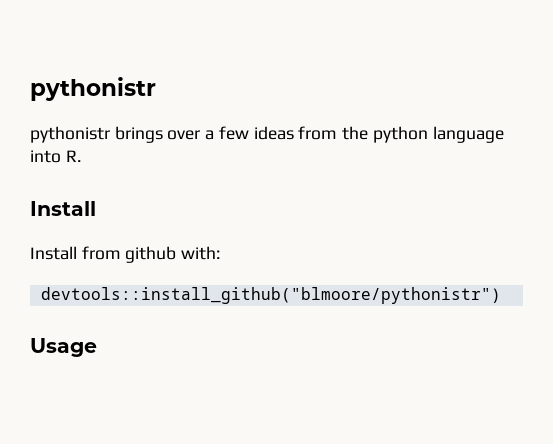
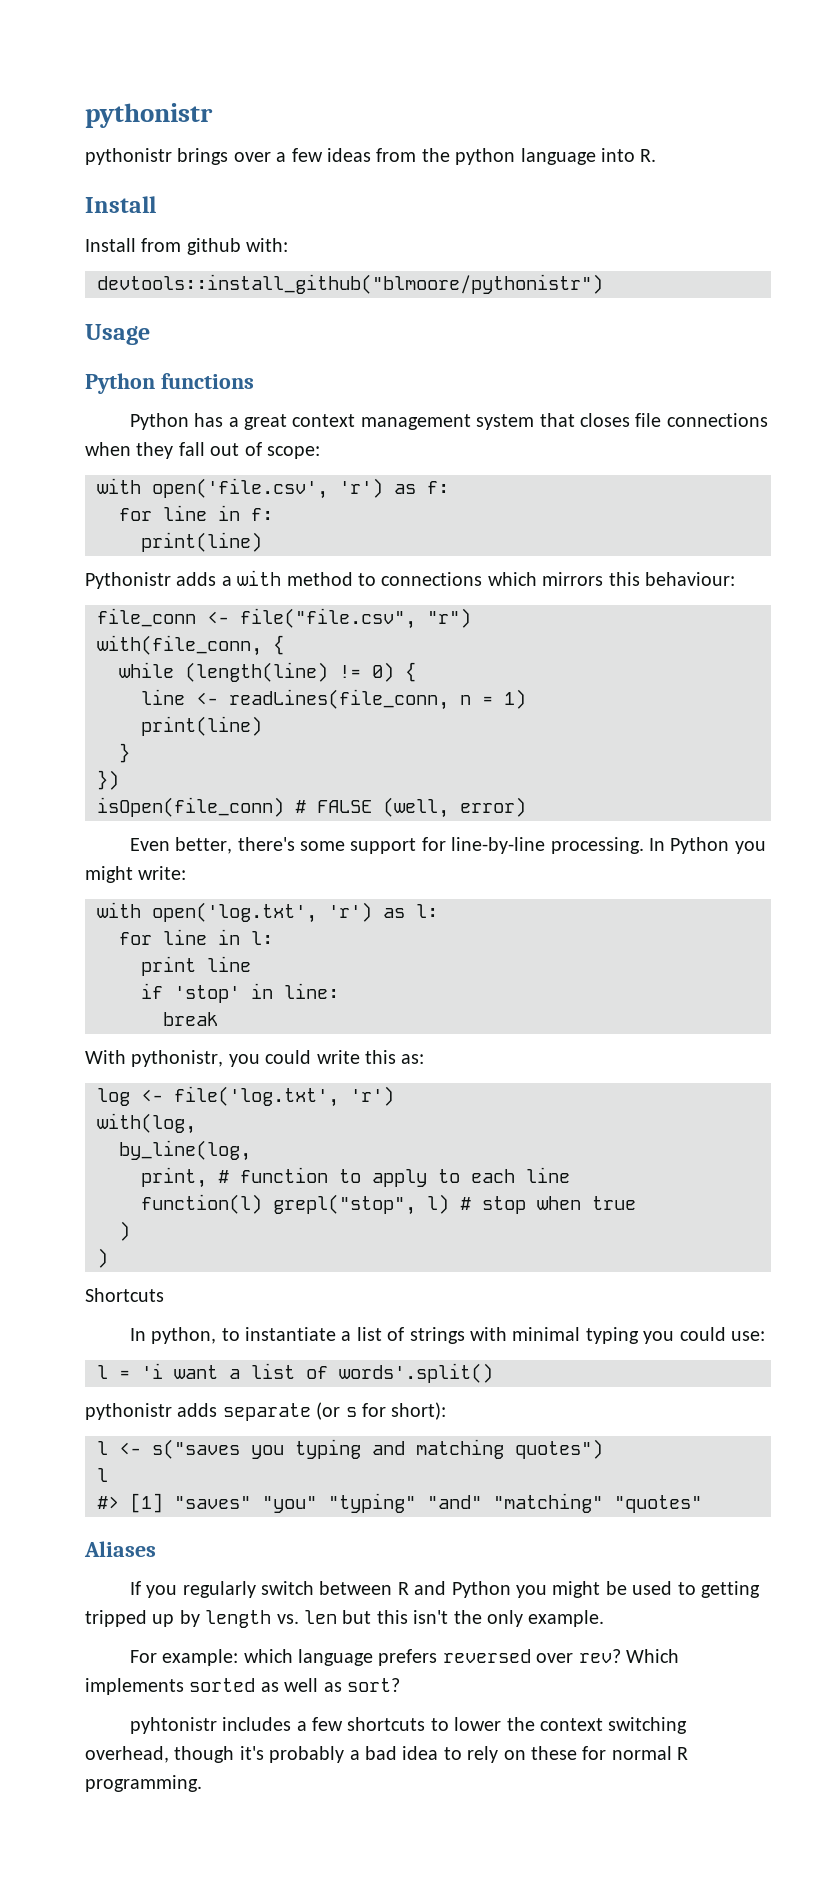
(97, 347) none -> [85,373,254,394] [129,413,768,430] [85,442,320,459] [97,478,449,499] [119,505,273,521] [141,532,262,552] [85,570,735,589] [97,608,471,629] [97,635,284,656] [119,662,416,682] [141,689,526,710] [141,716,262,736] [119,743,130,763] [97,770,119,790] [97,797,526,818] [129,837,766,854] [85,866,187,883] [97,902,438,923] [119,929,273,945] [141,956,251,976] [141,983,339,1003] [163,1012,218,1026] [85,1050,425,1067] [97,1086,394,1107] [97,1113,196,1134] [119,1140,251,1161] [141,1167,570,1188] [141,1194,636,1215] [119,1221,130,1241] [97,1248,108,1268] [85,1288,164,1302] [129,1327,765,1344] [97,1363,493,1383] [85,1402,447,1421] [97,1439,603,1459] [97,1468,108,1482] [97,1493,702,1513] [84,1541,156,1557] [129,1581,760,1598] [85,1610,605,1628] [129,1649,679,1666] [85,1678,400,1695] [129,1717,688,1734] [85,1746,689,1763] [85,1775,202,1792] // Python functions // Python has a great context management system that closes file connections when they fall out of scope: // with open('file.csv', 'r') as f: // for line in f: // print(line) // Pythonistr adds a with method to connections which mirrors this behaviour: // file_conn <- file("file.csv", "r") // with(file_conn, { // while (length(line) != 0) { // line <- readLines(file_conn, n = 1) // print(line) // } // }) // isOpen(file_conn) # FALSE (well, error) // Even better, there's some support for line-by-line processing. In Python you might write: // with open('log.txt', 'r') as l: // for line in l: // print line // if 'stop' in line: // break // With pythonistr, you could write this as: // log <- file('log.txt', 'r') // with(log, // by_line(log, // print, # function to apply to each line // function(l) grepl("stop", l) # stop when true // ) // ) // Shortcuts // In python, to instantiate a list of strings with minimal typing you could use: // l = 'i want a list of words'.split() // pythonistr adds separate (or s for short): // l <- s("saves you typing and matching quotes") // l // #> [1] "saves" "you" "typing" "and" "matching" "quotes" // Aliases // If you regularly switch between R and Python you might be used to getting tripped up by length vs. len but this isn't the only example. // For example: which language prefers reversed over rev? Which implements sorted as well as sort? // pyhtonistr includes a few shortcuts to lower the context switching overhead, though it's probably a bad idea to rely on these for normal R programming.

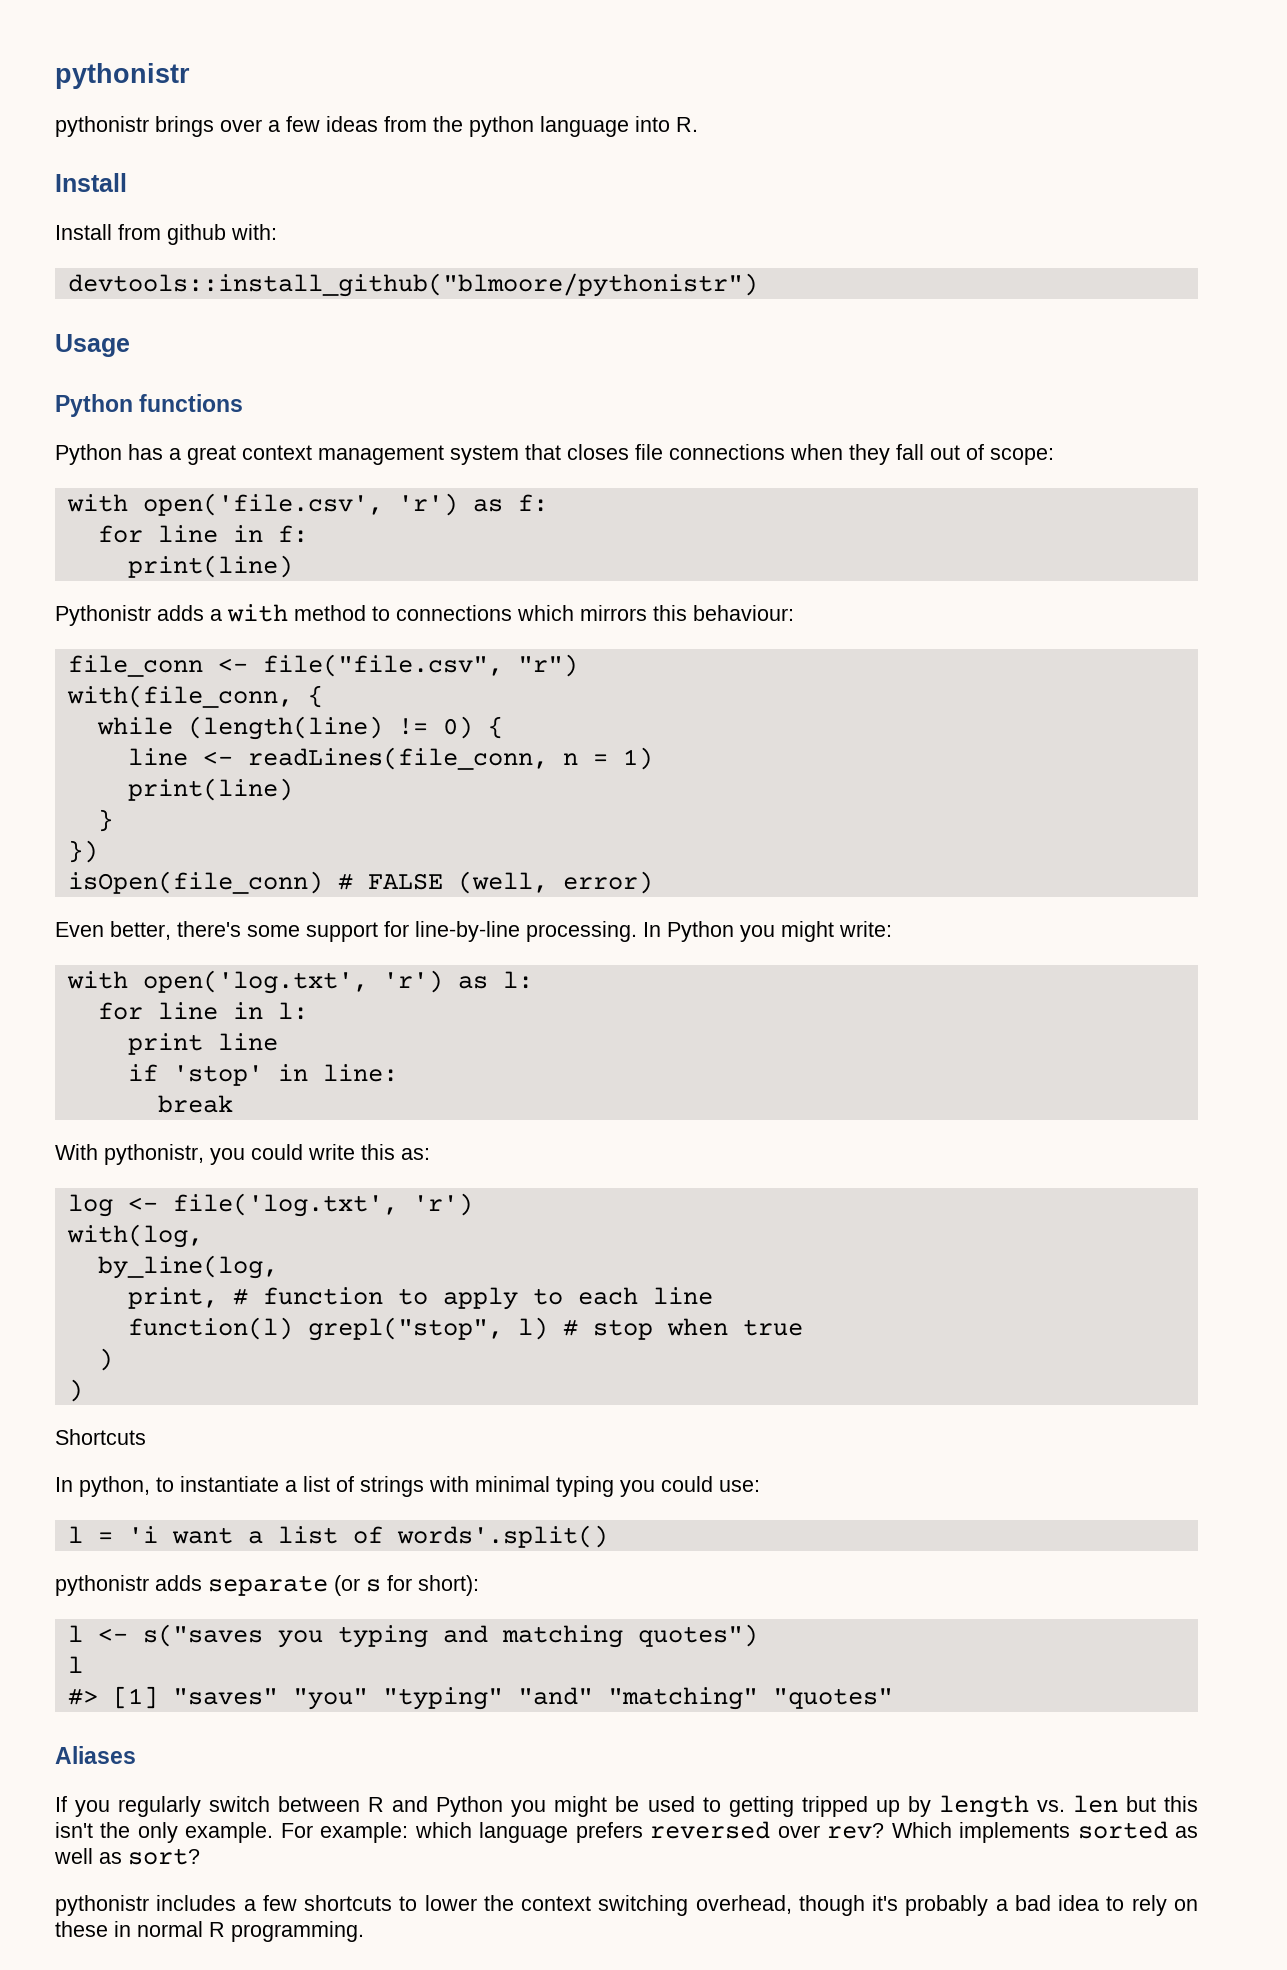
(605, 1618) // -> (274, 1832) none
[129,1717,217,1734] pyhtonistr -> [55,1895,149,1916] pythonistr
[582,1746,607,1760] for -> [114,1921,131,1937] in

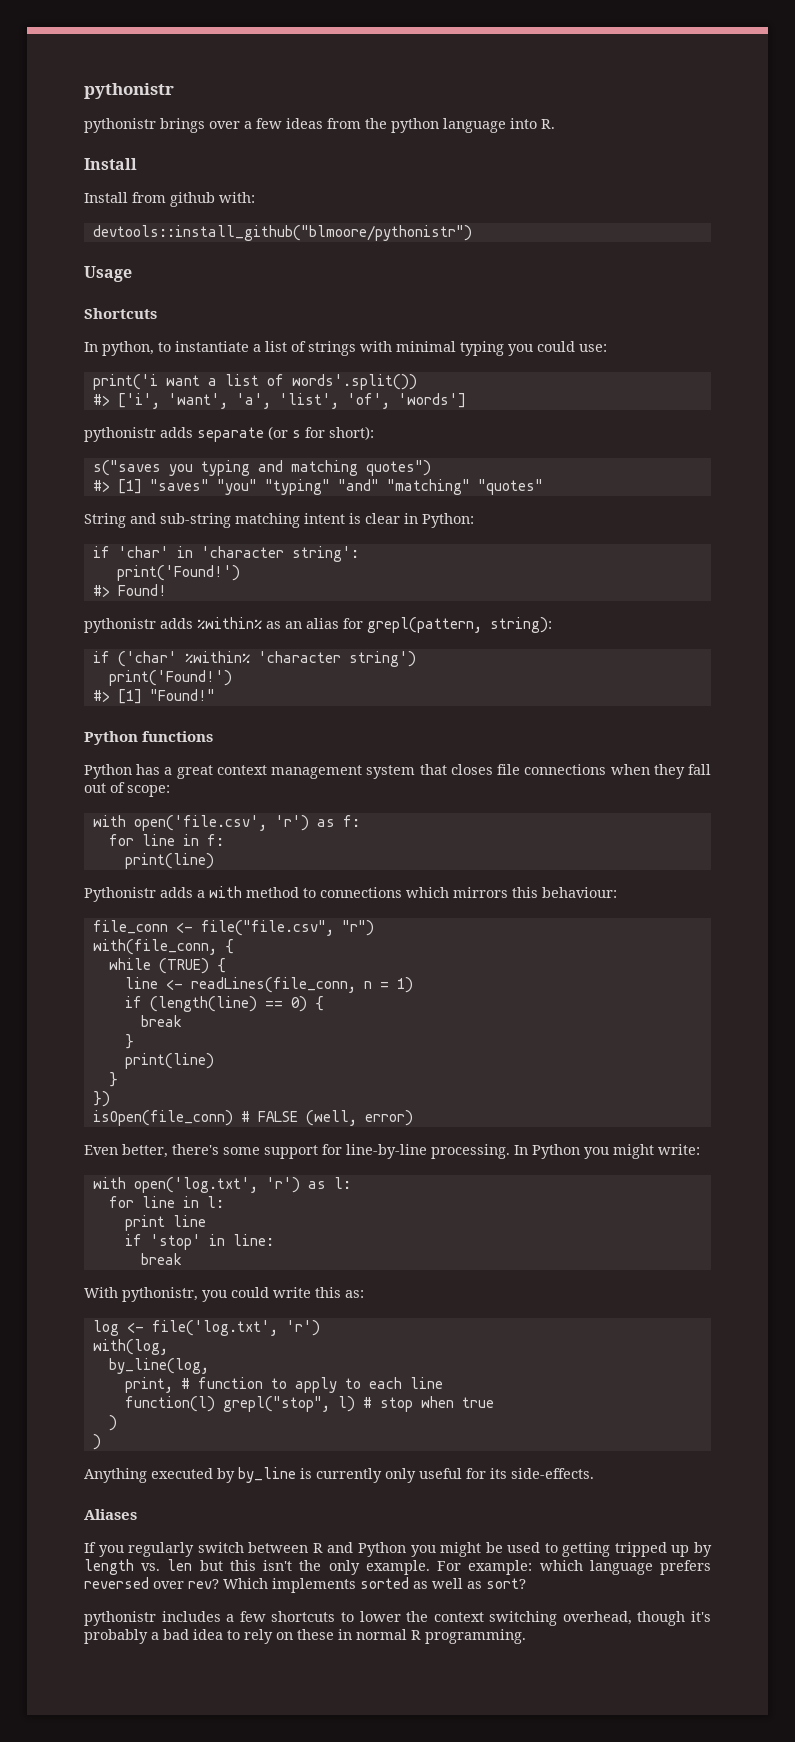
(130, 345) none -> [84,308,157,319] [84,341,607,356] [92,374,417,390] [92,393,466,409] [84,426,374,442] [92,460,431,476] [92,479,543,495] [84,513,474,528] [92,546,359,562] [116,565,240,581] [92,584,167,597] [84,617,552,633] [92,651,416,667] [108,670,232,686] [92,689,215,704] // Shortcuts // In python, to instantiate a list of strings with minimal typing you could use: // print('i want a list of words'.split()) // #> ['i', 'want', 'a', 'list', 'of', 'words'] // pythonistr adds separate (or s for short): // s("saves you typing and matching quotes") // #> [1] "saves" "you" "typing" "and" "matching" "quotes" // String and sub-string matching intent is clear in Python: // if 'char' in 'character string': // print('Found!') // #> Found! // pythonistr adds %within% as an alias for grepl(pattern, string): // if ('char' %within% 'character string') // print('Found!') // #> [1] "Found!"
[187,716,473,740] (length(line) != 0) -> [158,958,209,974] (TRUE)
(653, 758) none -> [124,996,324,1012] [140,1015,182,1027] [124,1034,134,1049] // if (length(line) == 0) { // break // }
[55,1429,146,1445] [55,1476,760,1497] [67,1525,608,1548] [55,1575,479,1596] [67,1624,758,1648] [67,1656,83,1673] [67,1686,893,1710] Shortcuts // In python, to instantiate a list of strings with minimal typing you could use: // l = 'i want a list of words'.split() // pythonistr adds separate (or s for short): // l <- s("saves you typing and matching quotes") // l // #> [1] "saves" "you" "typing" "and" "matching" "quotes" -> [84,1467,594,1483] Anything executed by by_line is currently only useful for its side-effects.

